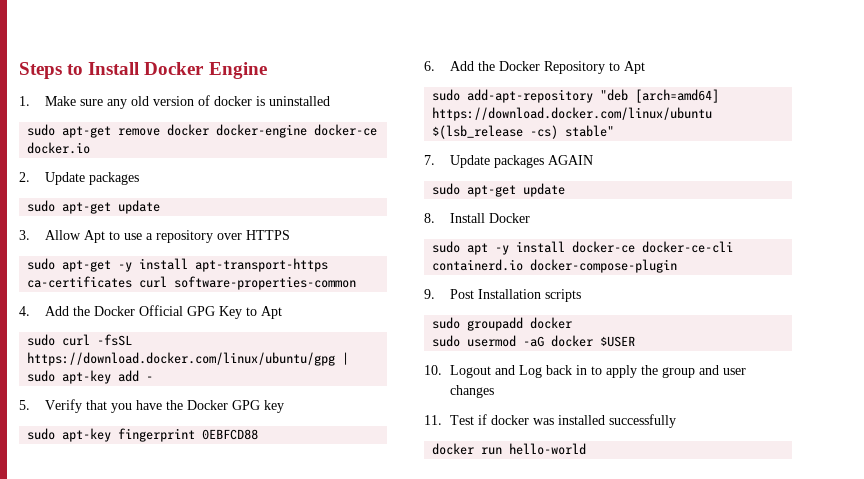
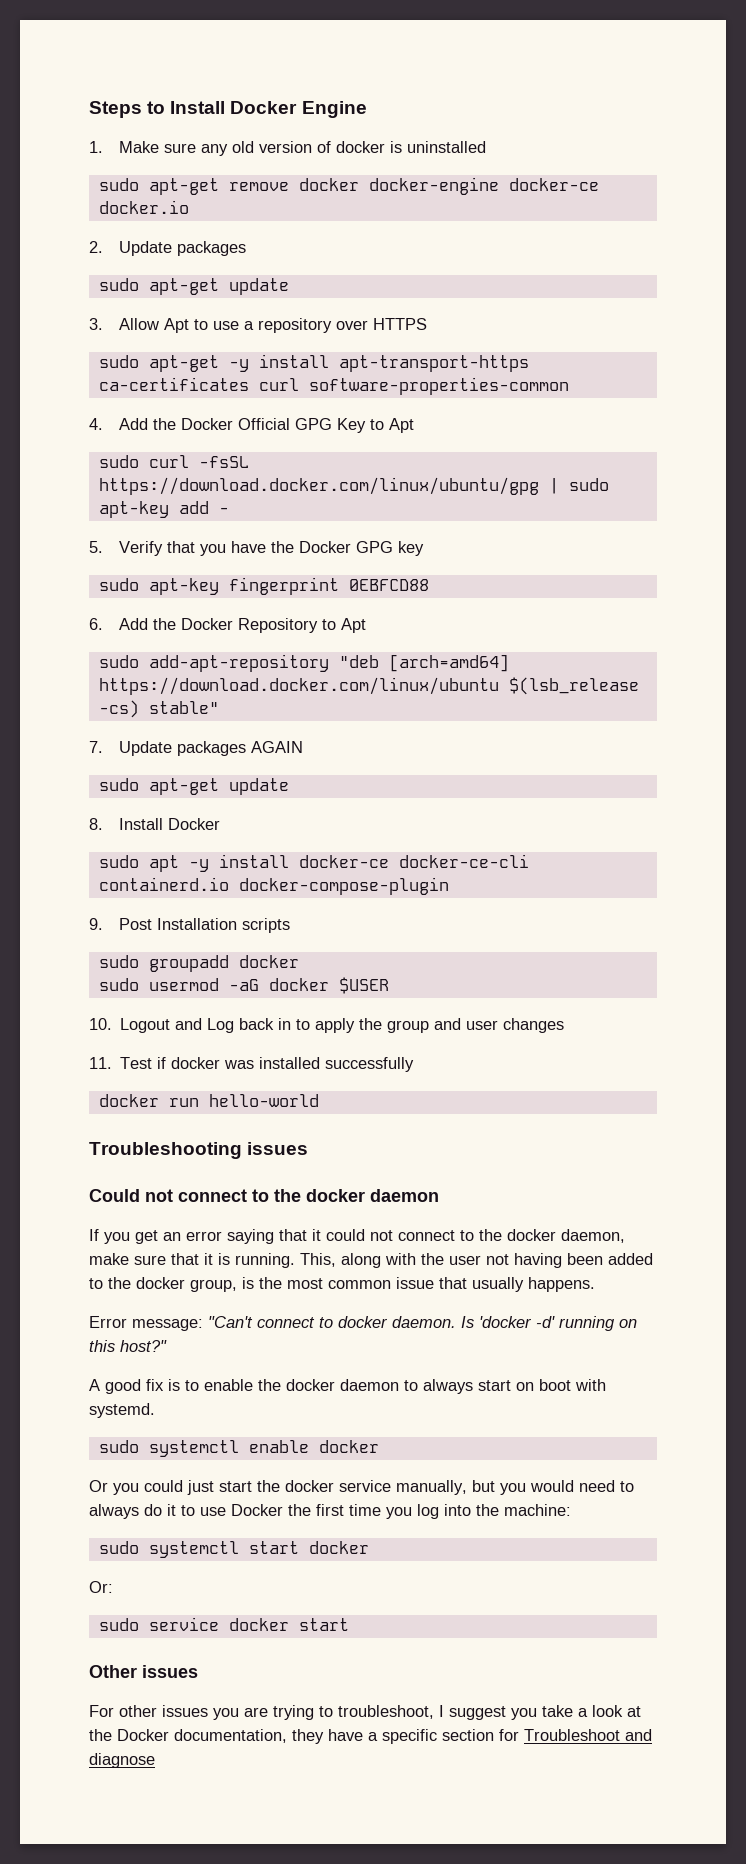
(587, 449) none -> [89,1142,309,1159] [89,1189,439,1202] [89,1229,625,1244] [89,1253,653,1268] [89,1277,595,1292] [89,1316,637,1331] [89,1340,167,1352] [89,1379,606,1394] [89,1403,155,1418] [98,1440,379,1457] [89,1480,634,1495] [89,1504,571,1519] [98,1541,369,1558] [89,1581,113,1593] [98,1617,349,1631] [89,1665,198,1678] [89,1705,641,1720] [89,1729,652,1744] [89,1753,155,1768] // Troubleshooting issues // Could not connect to the docker daemon // If you get an error saying that it could not connect to the docker daemon, make sure that it is running. This, along with the user not having been added to the docker group, is the most common issue that usually happens. // Error message: "Can't connect to docker daemon. Is 'docker -d' running on this host?" // A good fix is to enable the docker daemon to always start on boot with systemd. // sudo systemctl enable docker // Or you could just start the docker service manually, but you would need to always do it to use Docker the first time you log into the machine: // sudo systemctl start docker // Or: // sudo service docker start // Other issues // For other issues you are trying to troubleshoot, I suggest you take a look at the Docker documentation, they have a specific section for Troubleshoot and diagnose

